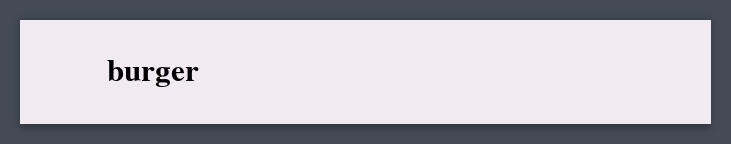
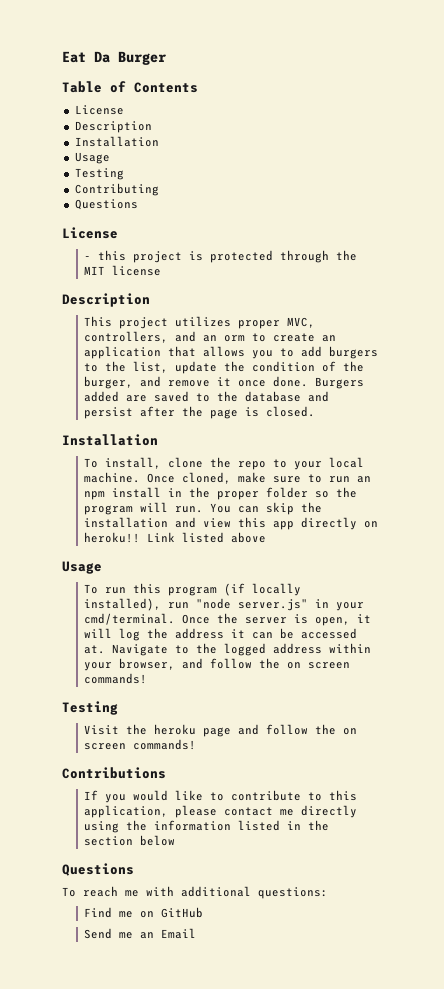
[107,60,199,87] burger -> [62,51,167,65] [62,81,198,93] [74,105,124,115] [74,121,152,133] [74,136,159,147] [74,152,110,164] [74,168,124,180] [74,183,159,196] [74,199,138,210] [62,227,118,239] [83,250,357,263] [83,265,161,276] [62,293,150,307] [83,316,315,329] [83,331,336,343] [83,346,378,359] [83,361,364,374] [83,376,364,389] [83,391,329,402] [83,406,315,419] [62,434,158,446] [83,457,364,470] [83,472,371,484] [83,487,357,500] [83,502,322,515] [83,517,378,530] [83,532,266,543] [62,561,102,574] [83,583,301,596] [83,598,364,611] [83,613,371,626] [83,628,357,641] [83,643,371,656] [83,658,350,671] [83,673,147,684] [62,701,118,715] [83,724,357,737] [83,739,196,750] [62,767,166,779] [83,790,357,803] [83,805,357,818] [83,820,329,833] [83,835,175,846] [62,863,134,876] [62,886,328,899] [83,907,203,918] [83,928,196,939] Eat Da Burger // Table of Contents // License // Description // Installation // Usage // Testing // Contributing // Questions // License // - this project is protected through the MIT license // Description // This project utilizes proper MVC, controllers, and an orm to create an application that allows you to add burgers to the list, update the condition of the burger, and remove it once done. Burgers added are saved to the database and persist after the page is closed. // Installation // To install, clone the repo to your local machine. Once cloned, make sure to run an npm install in the proper folder so the program will run. You can skip the installation and view this app directly on heroku!! Link listed above // Usage // To run this program (if locally installed), run "node server.js" in your cmd/terminal. Once the server is open, it will log the address it can be accessed at. Navigate to the logged address within your browser, and follow the on screen commands! // Testing // Visit the heroku page and follow the on screen commands! // Contributions // If you would like to contribute to this application, please contact me directly using the information listed in the section below // Questions // To reach me with additional questions: // Find me on GitHub // Send me an Email

